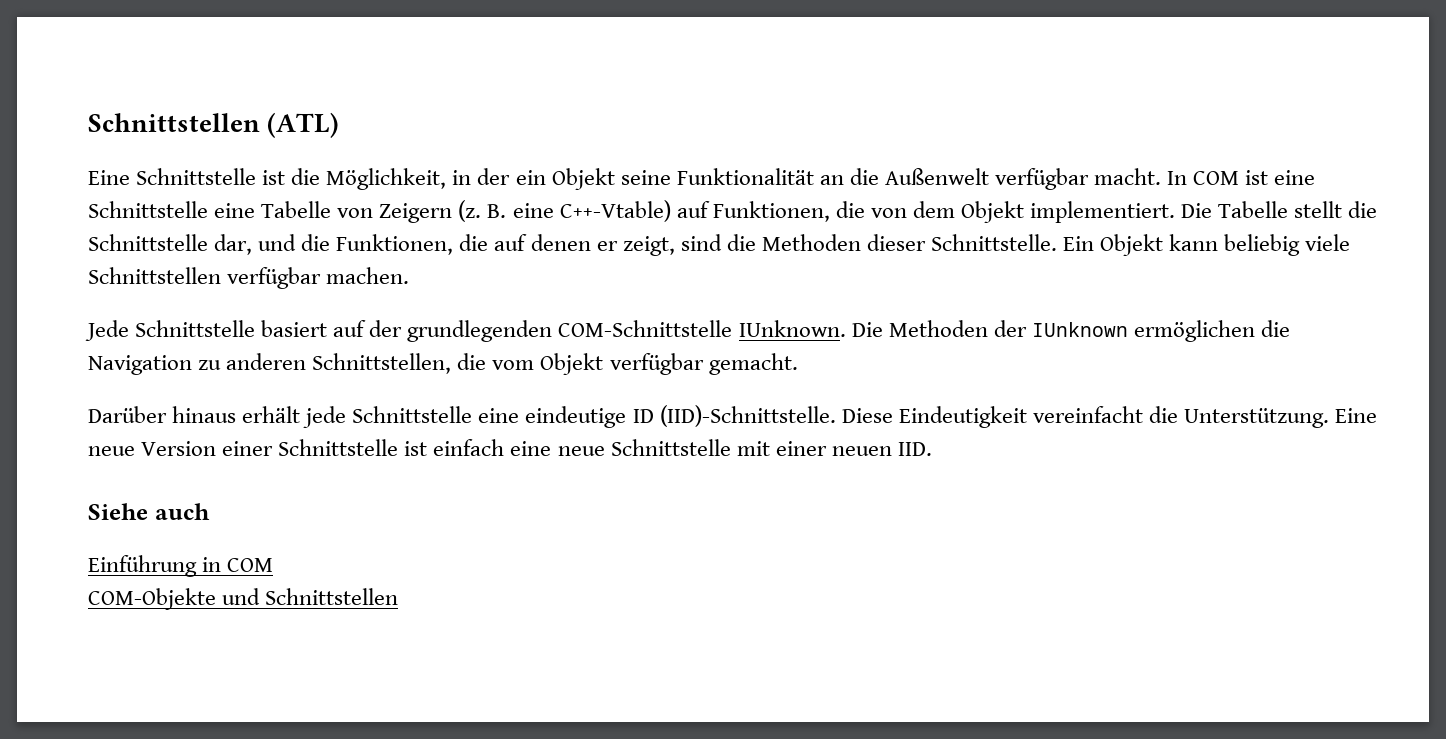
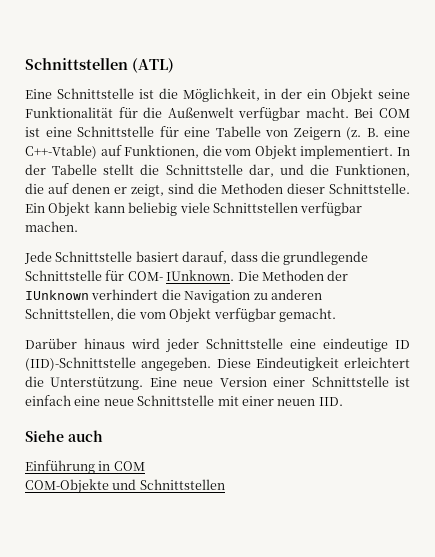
[819,175,844,185] an -> [118,107,138,118] für
[1167,171,1188,185] In -> [354,108,374,118] Bei
(208, 209) none -> [159,126,179,137] für
[870,201,1213,223] von dem Objekt implementiert. Die -> [224,145,410,160] [25,164,46,175] vom Objekt implementiert. In der
[333,320,733,342] auf der grundlegenden COM-Schnittstelle -> [182,251,369,265] [25,270,163,281] darauf, dass die grundlegende Schnittstelle für COM-
[1133,320,1255,342] ermöglichen -> [91,289,159,300] verhindert
[242,406,347,428] erhält jede -> [131,338,199,353] wird jeder
[659,405,836,427] (IID)-Schnittstelle. -> [25,357,212,371] (IID)-Schnittstelle angegeben.
[1032,406,1143,423] vereinfacht -> [344,357,410,368] erleichtert

